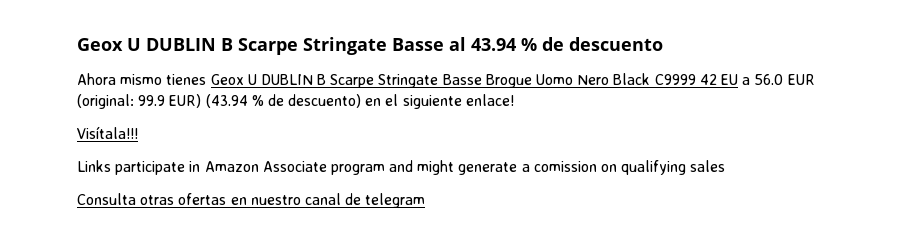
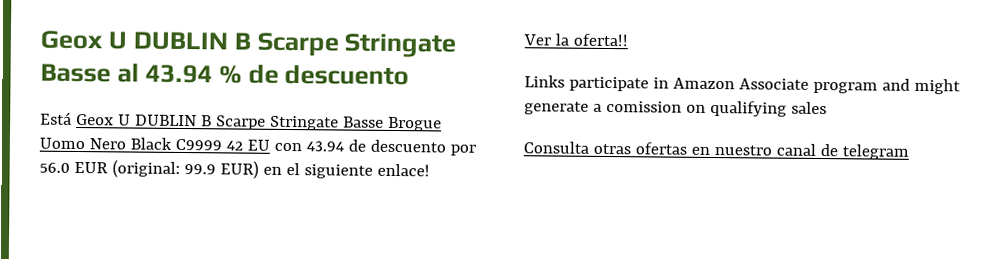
[77,73,207,85] Ahora mismo tienes -> [40,111,72,125] Está
[742,77,751,85] a -> [273,139,476,156] con 43.94 de descuento por
[205,94,362,108] (43.94 % de descuento) -> (259, 169) none
[77,126,138,139] Visítala!!! -> [523,33,628,47] Ver la oferta!!

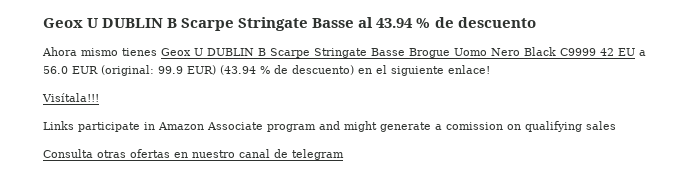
[40,111,72,125] Está -> [42,47,157,56] Ahora mismo tienes
[273,139,476,156] con 43.94 de descuento por -> [639,50,646,56] a
(259, 169) none -> [220,65,354,75] (43.94 % de descuento)
[523,33,628,47] Ver la oferta!! -> [42,93,99,102] Visítala!!!

